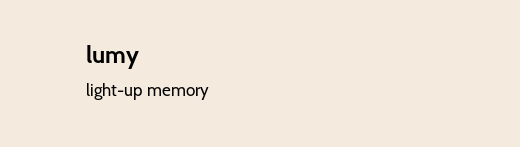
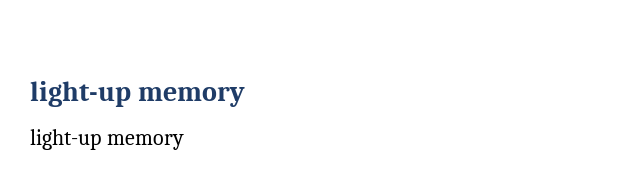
[86,45,139,69] lumy -> [30,81,246,107] light-up memory

